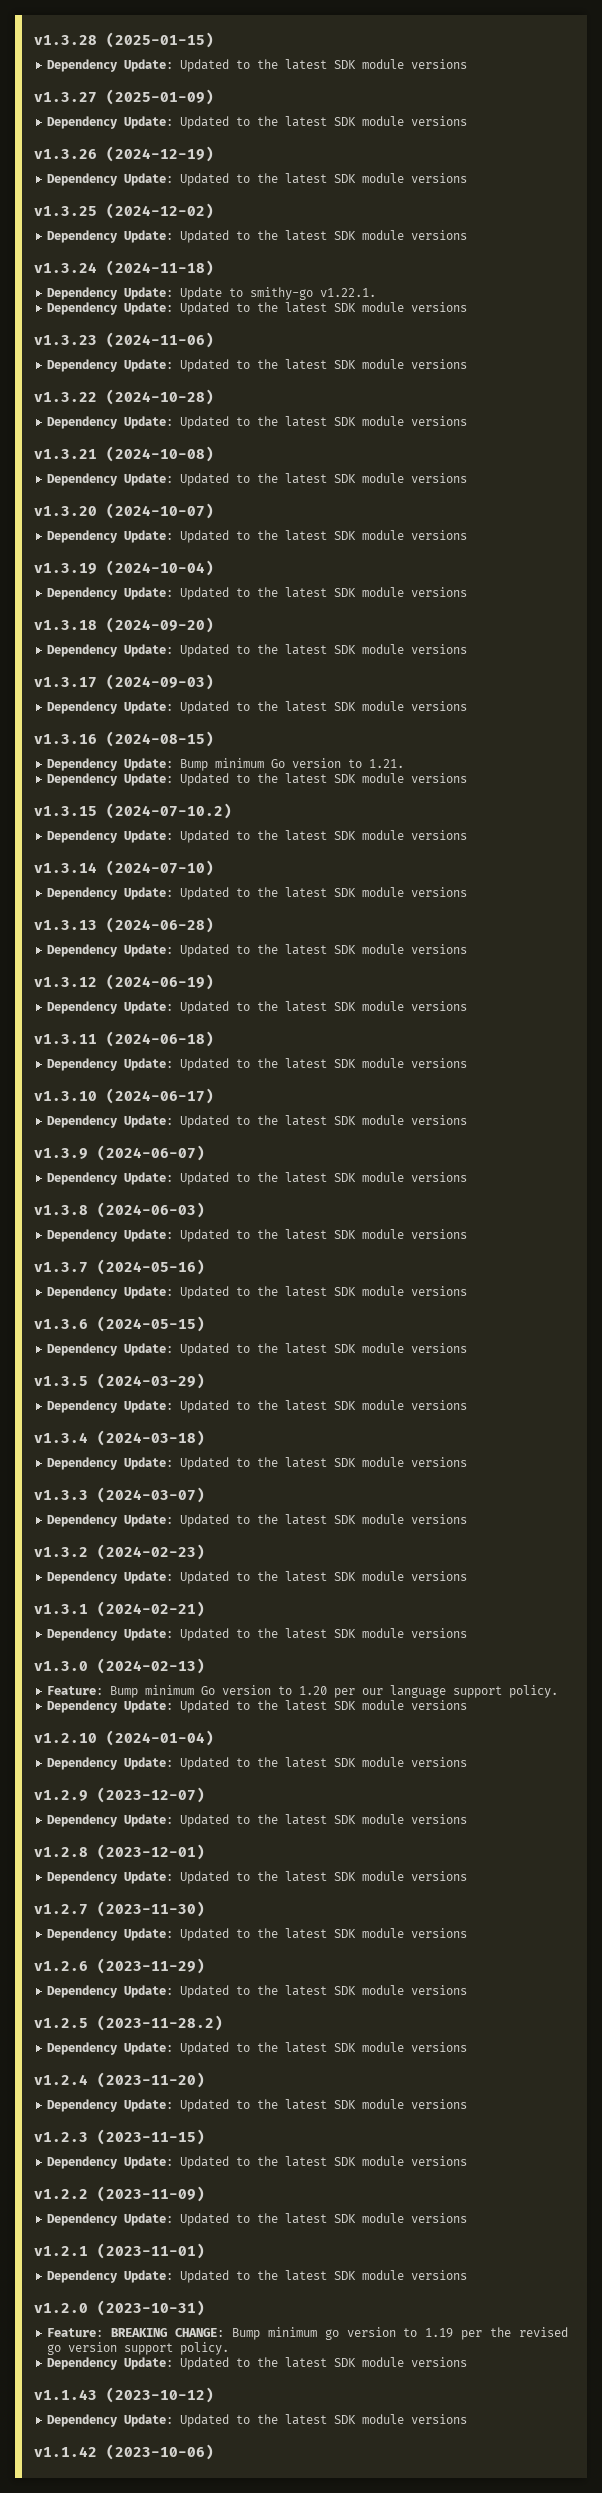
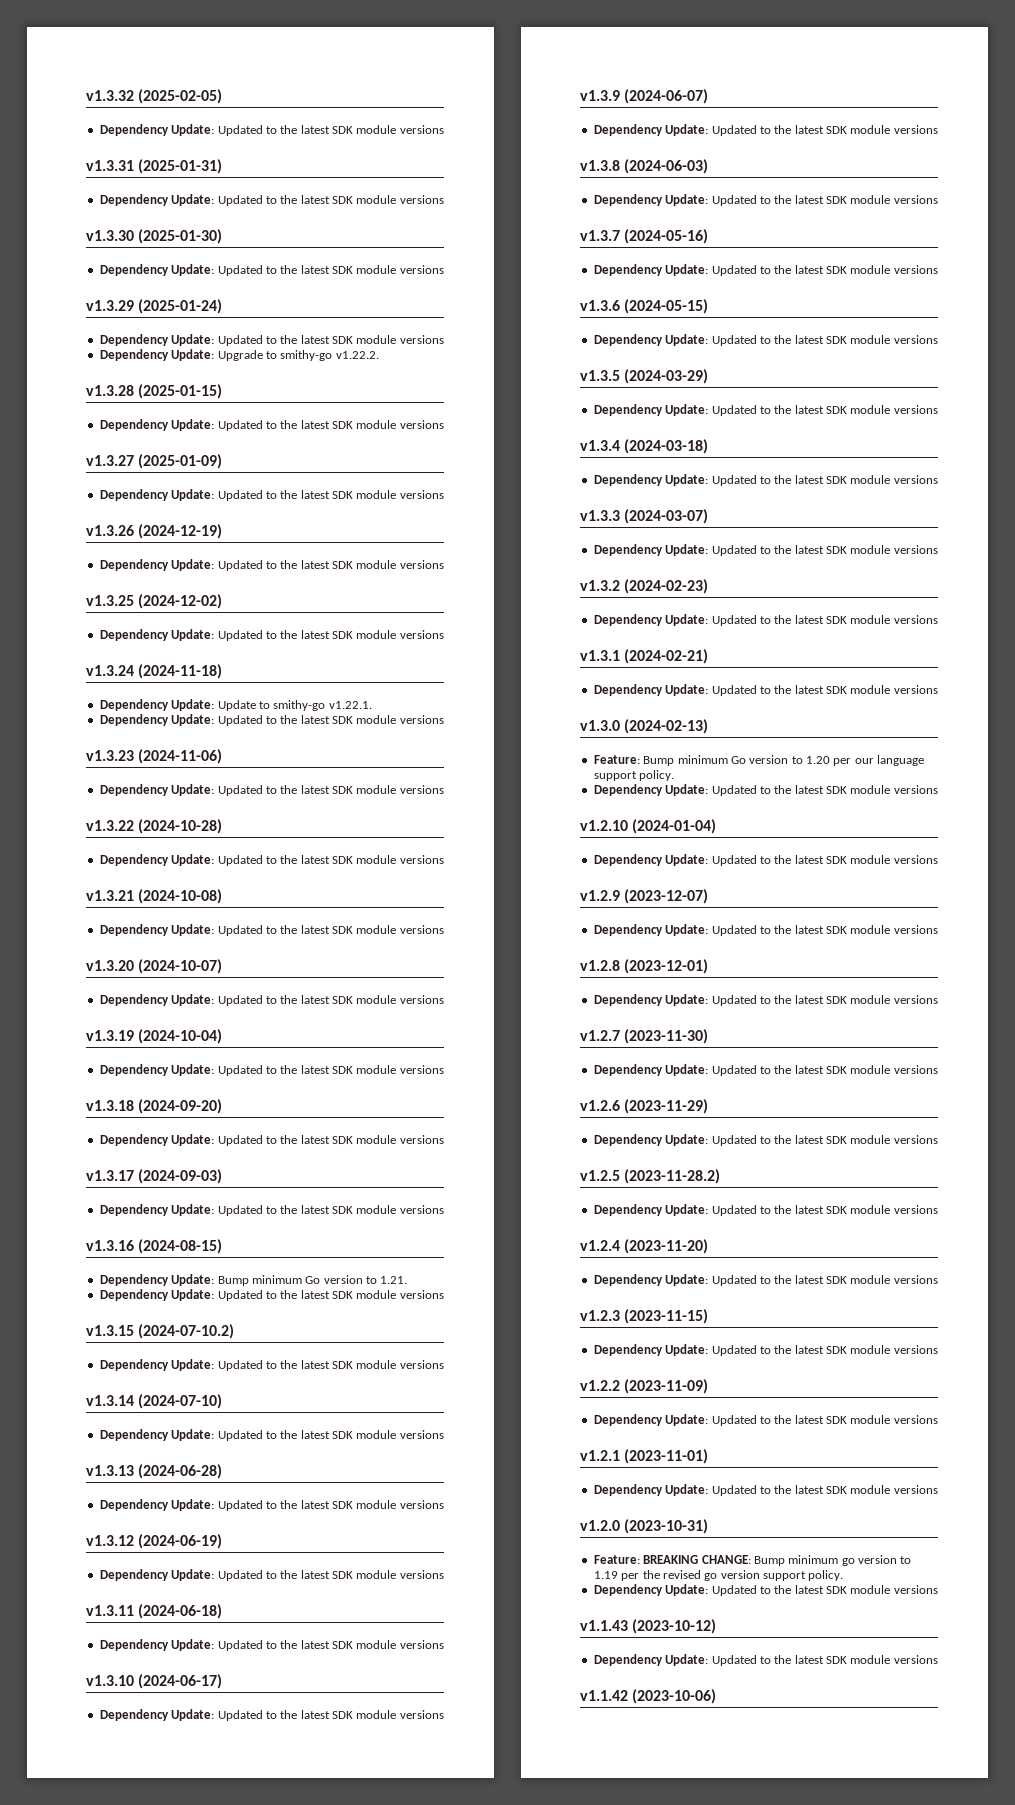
(34, 40) none -> [86,89,223,104] [99,124,444,136] [86,159,223,174] [99,194,444,206] [86,229,223,244] [99,264,444,276] [86,299,223,314] [99,334,444,346] [99,349,379,361] v1.3.32 (2025-02-05) // Dependency Update: Updated to the latest SDK module versions // v1.3.31 (2025-01-31) // Dependency Update: Updated to the latest SDK module versions // v1.3.30 (2025-01-30) // Dependency Update: Updated to the latest SDK module versions // v1.3.29 (2025-01-24) // Dependency Update: Updated to the latest SDK module versions // Dependency Update: Upgrade to smithy-go v1.22.2. //

